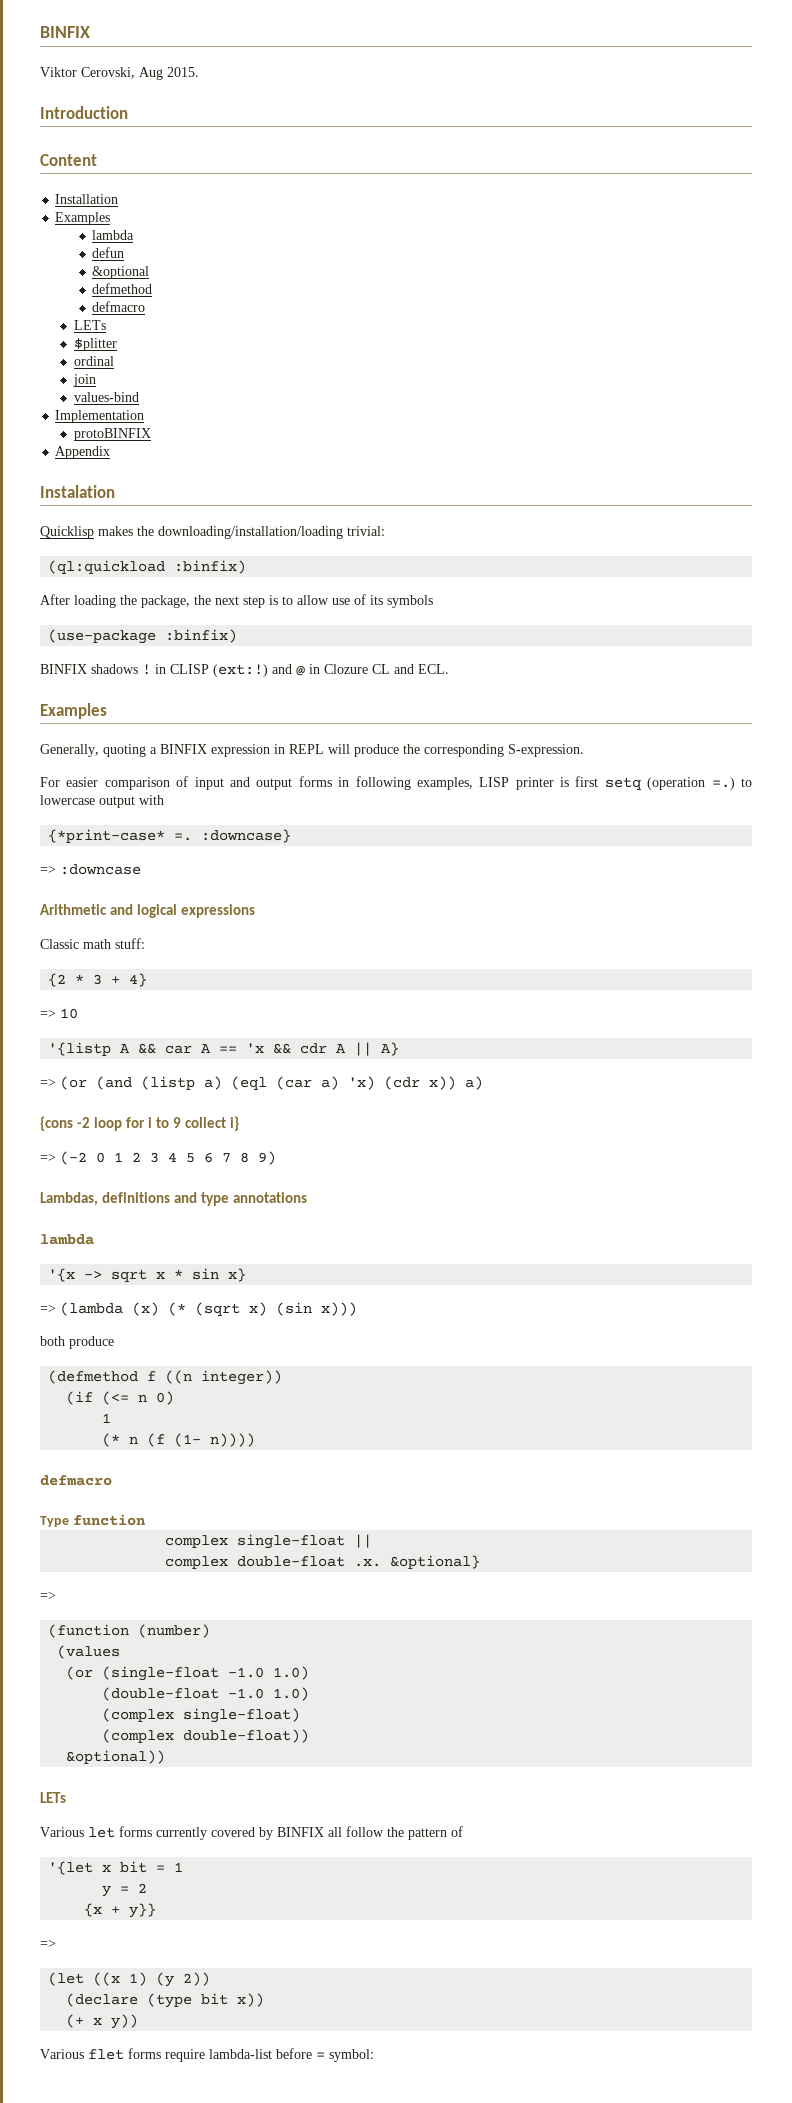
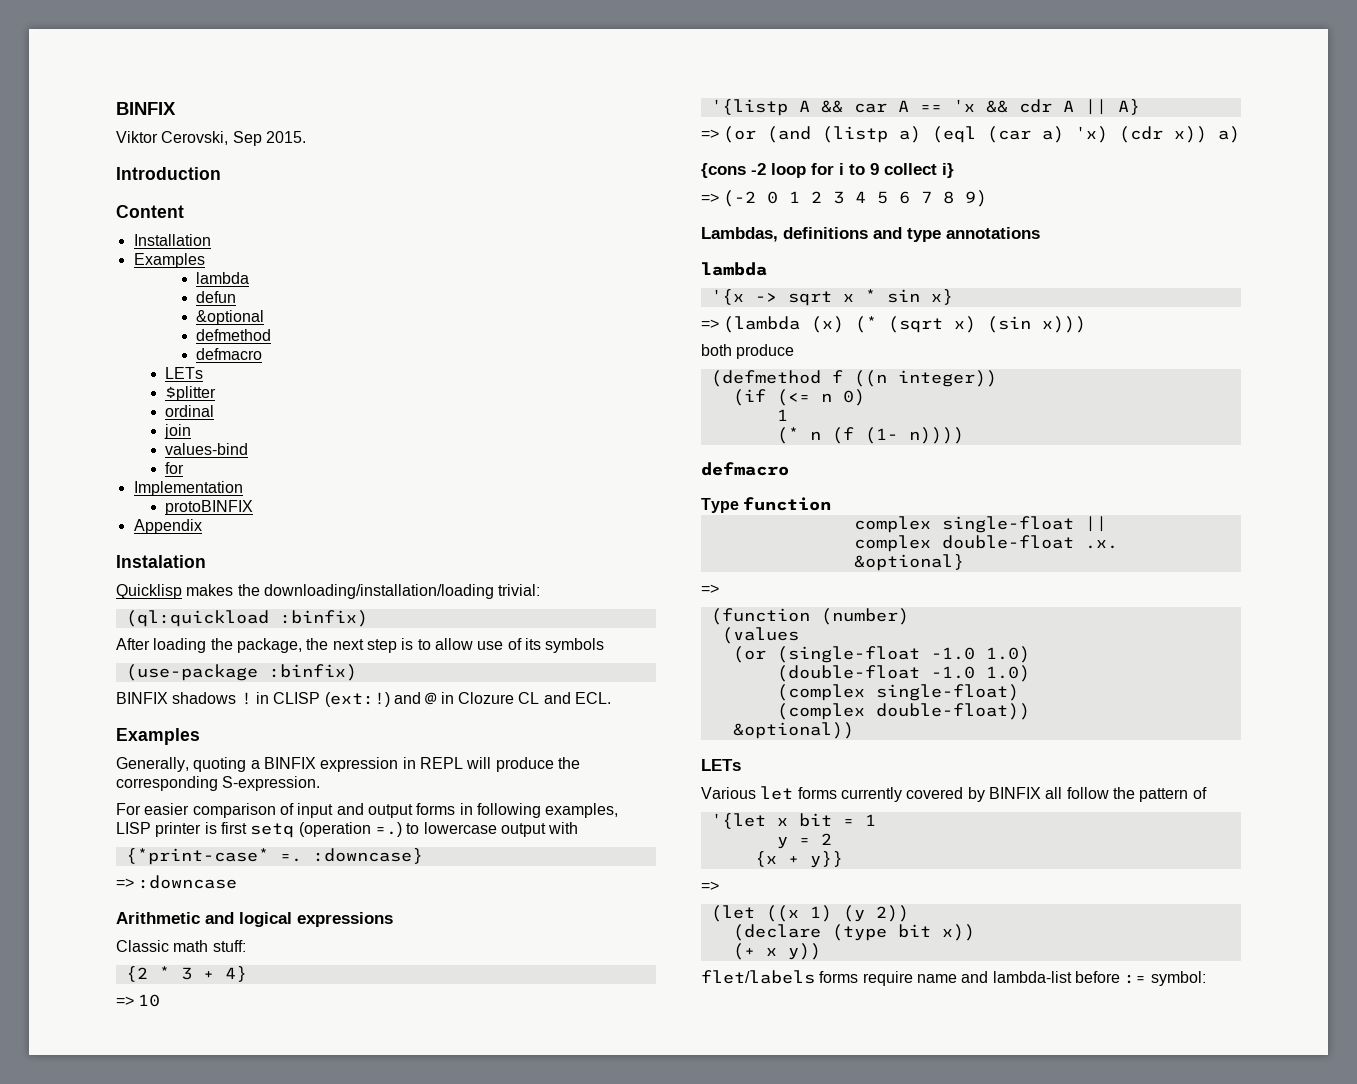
[139,67,163,80] Aug -> [232,131,262,146] Sep
(139, 397) none -> [164,462,184,474] // for
[40,2048,205,2062] Various flet forms require -> [701,970,989,986] flet/labels forms require name and
[316,2052,325,2059] = -> [1124,974,1147,984] :=

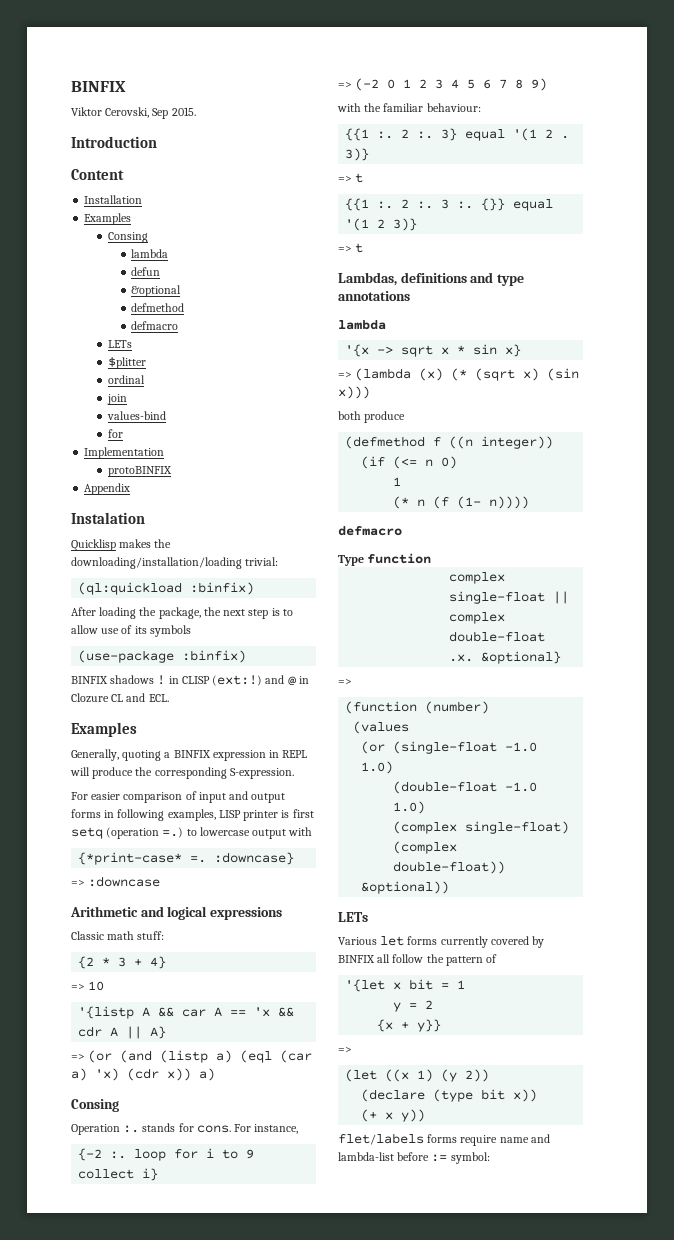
(205, 260) none -> [107,232,148,243] // Consing
[701,163,766,178] {cons -2 -> [71,1099,119,1112] [71,1123,299,1135] [78,1148,127,1161] Consing // Operation :. stands for cons. For instance, // {-2 :.
(988, 198) none -> [337,103,481,112] [345,128,570,141] [345,148,370,161] [338,173,364,183] [345,198,554,211] [345,218,418,231] [338,243,364,253] // with the familiar behaviour: // {{1 :. 2 :. 3} equal '(1 2 . 3)} // => t // {{1 :. 2 :. 3 :. {}} equal '(1 2 3)} // => t

